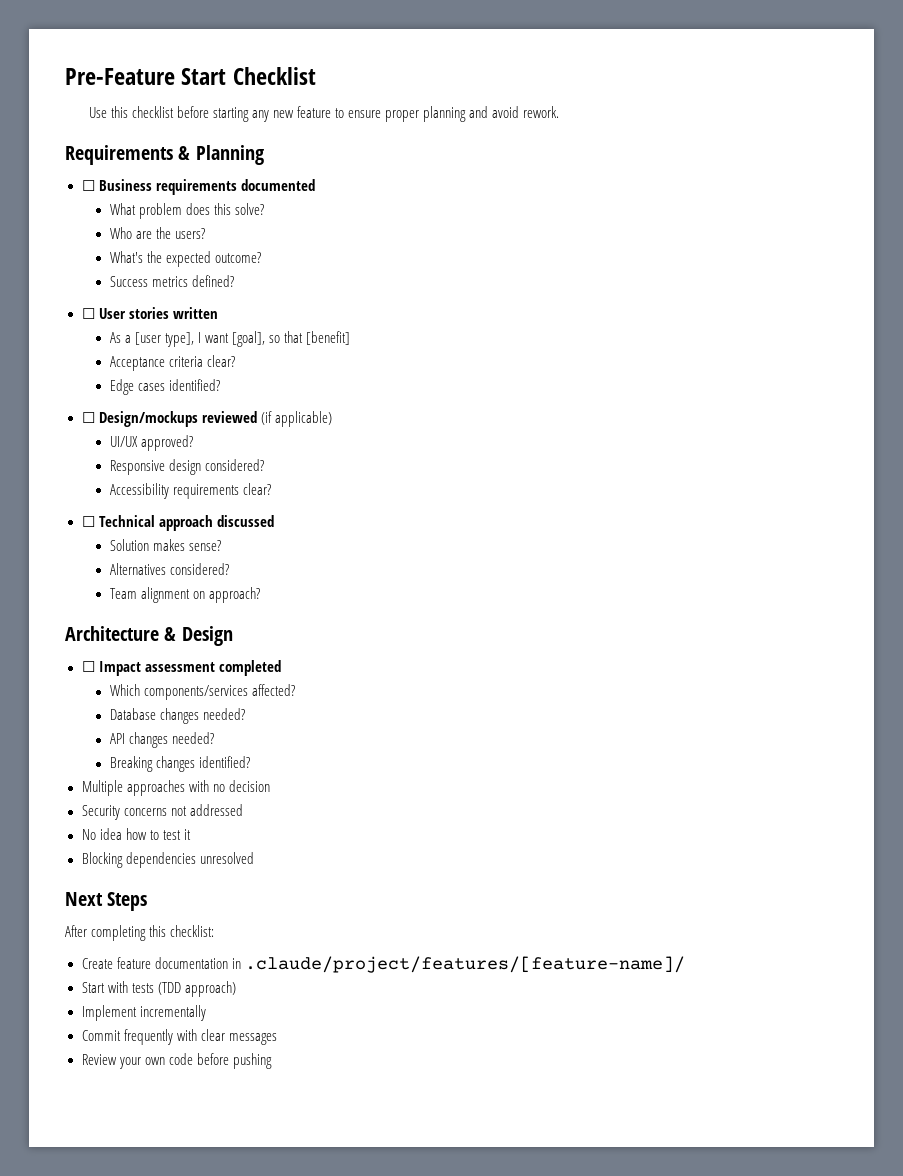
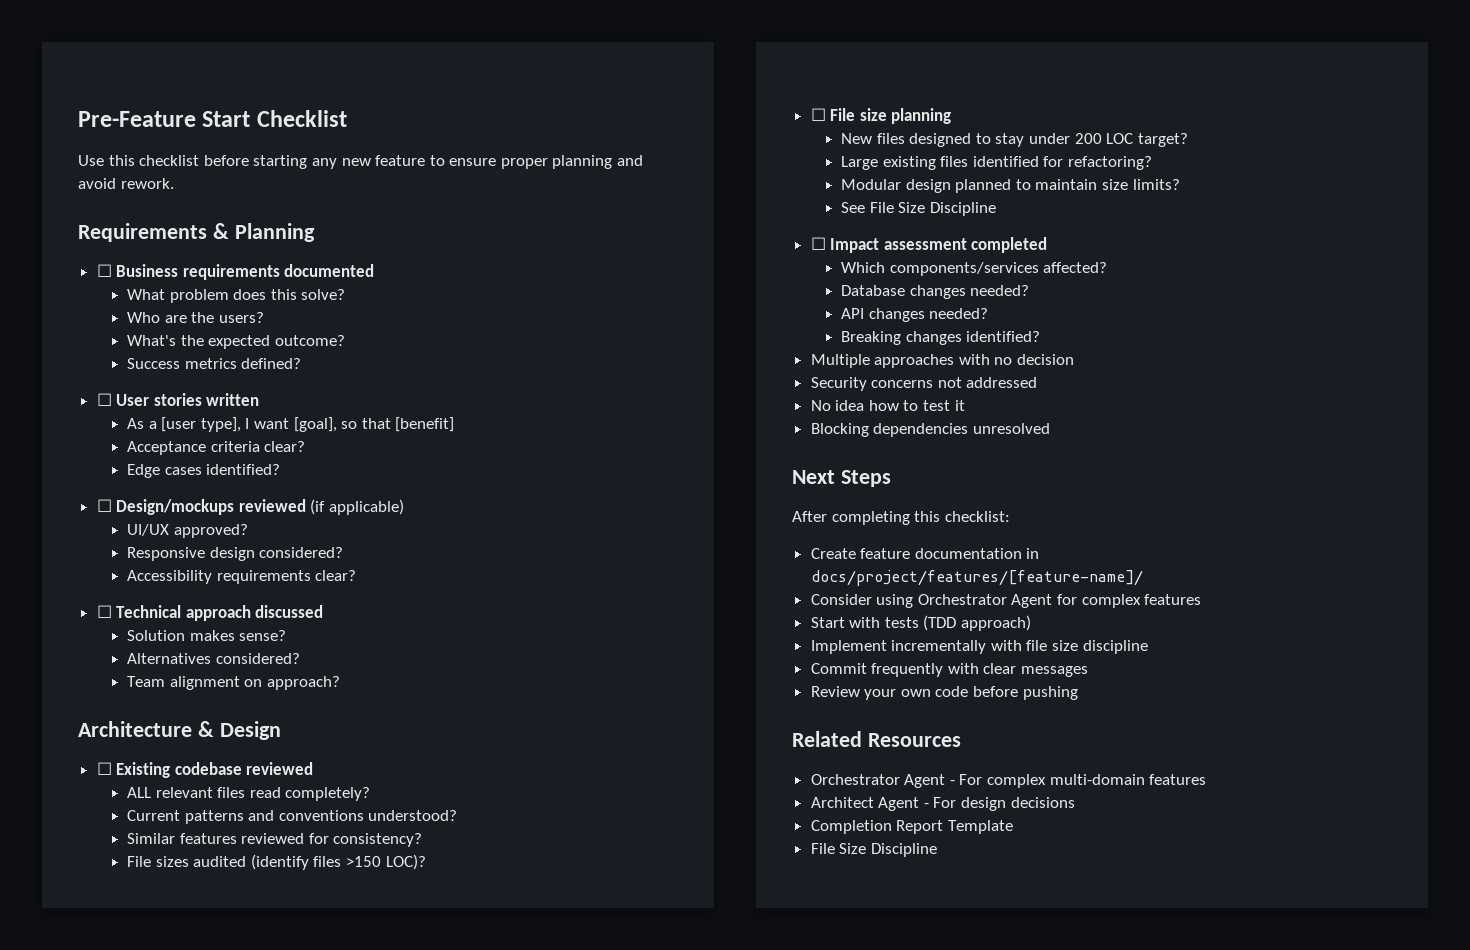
(233, 636) none -> [96,762,314,778] [127,787,371,801] [127,810,458,824] [127,833,423,847] [127,854,426,870] [810,108,952,124] [841,133,1188,147] [841,156,1153,170] [841,179,1180,193] [841,202,996,216] // ☐ Existing codebase reviewed // ALL relevant files read completely? // Current patterns and conventions understood? // Similar features reviewed for consistency? // File sizes audited (identify files >150 LOC)? // ☐ File size planning // New files designed to stay under 200 LOC target? // Large existing files identified for refactoring? // Modular design planned to maintain size limits? // See File Size Discipline
[244,956,685,973] .claude/project/features/[feature-name]/ -> [810,570,1143,586] [810,594,1202,608] docs/project/features/[feature-name]/ // Consider using Orchestrator Agent for complex features
(206, 1013) none -> [990,640,1148,654] with file size discipline
(272, 1061) none -> [792,731,961,747] [810,774,1207,788] [810,797,1075,811] [810,820,1013,834] [810,843,937,857] // Related Resources // Orchestrator Agent - For complex multi-domain features // Architect Agent - For design decisions // Completion Report Template // File Size Discipline

